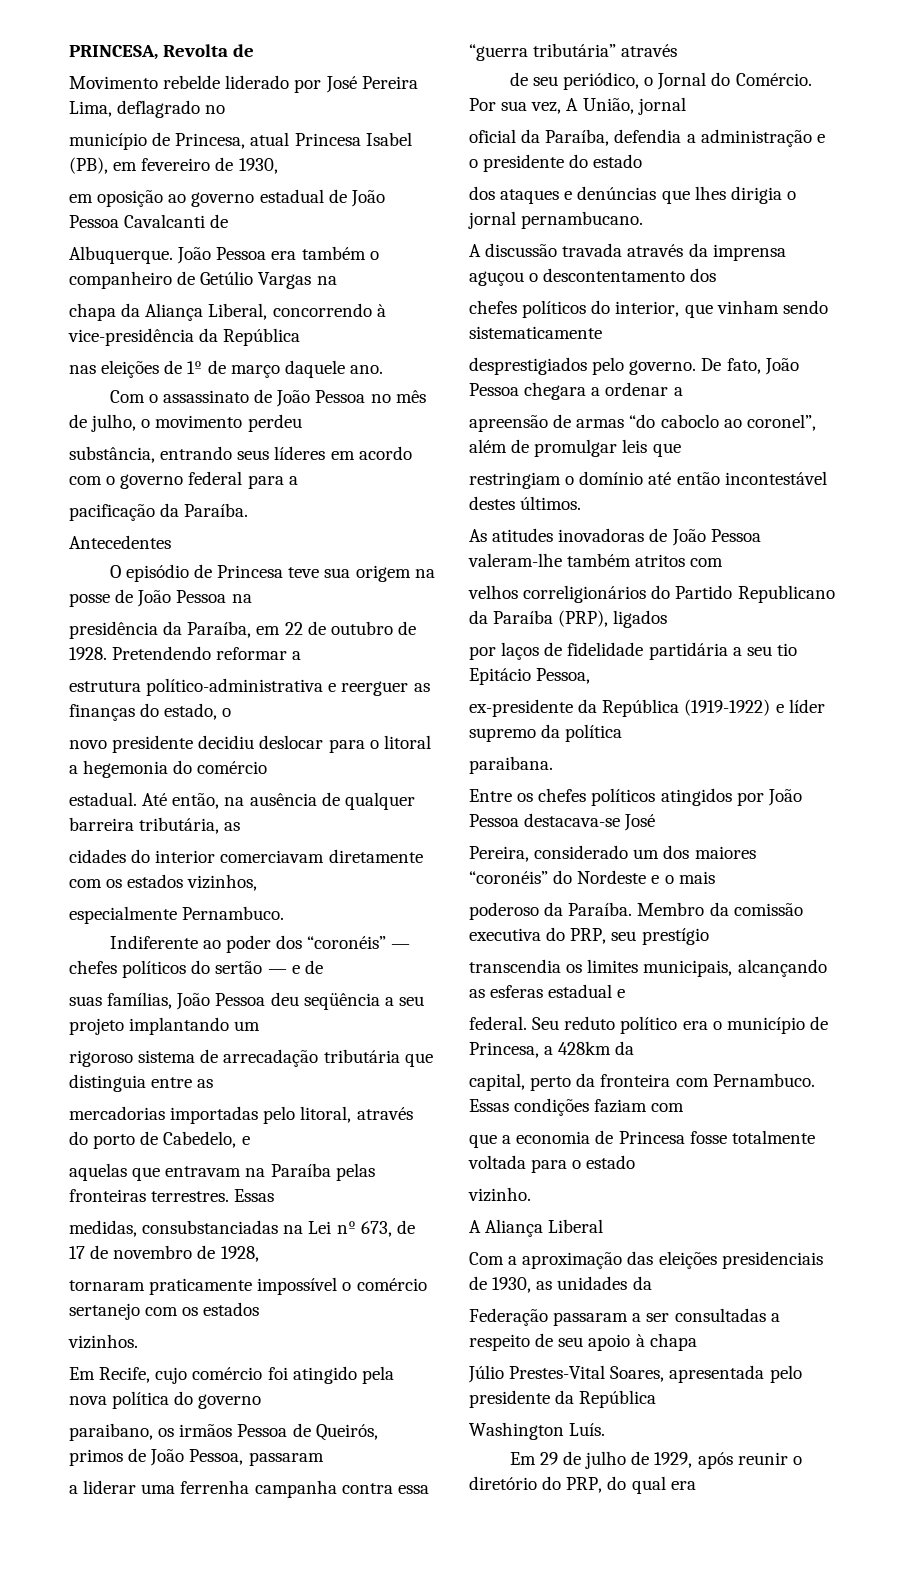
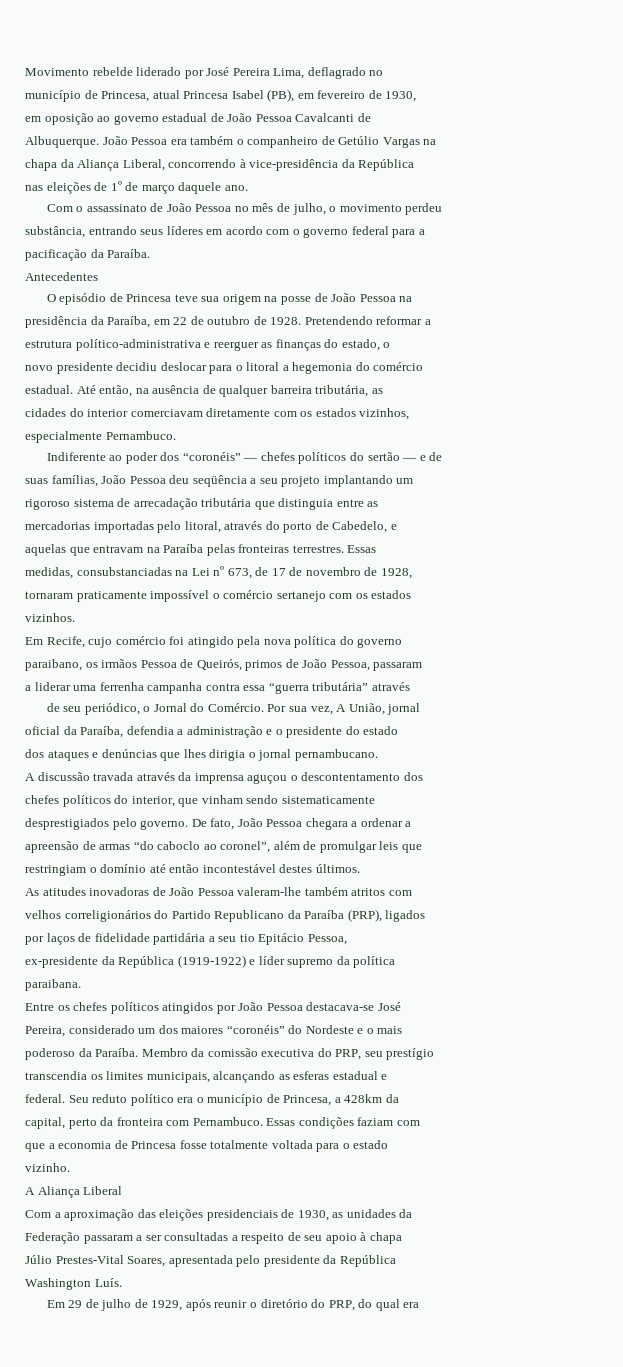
[69,44,255,60] PRINCESA, Revolta de // -> (25, 72) none

